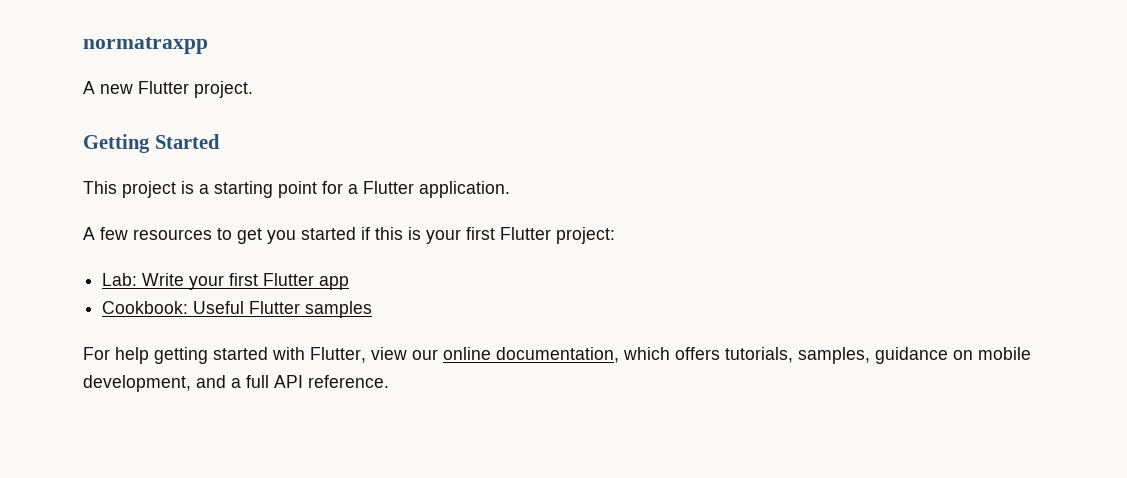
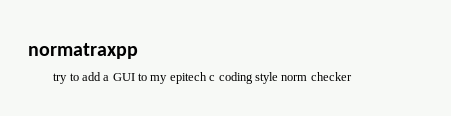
[83,81,253,98] [83,134,220,153] [83,181,510,198] [83,227,615,244] [102,273,350,290] [102,301,373,318] [83,347,1031,364] [83,375,389,392] A new Flutter project. // Getting Started // This project is a starting point for a Flutter application. // A few resources to get you started if this is your first Flutter project: // Lab: Write your first Flutter app // Cookbook: Useful Flutter samples // For help getting started with Flutter, view our online documentation, which offers tutorials, samples, guidance on mobile development, and a full API reference. -> [53,72,352,84] try to add a GUI to my epitech c coding style norm checker

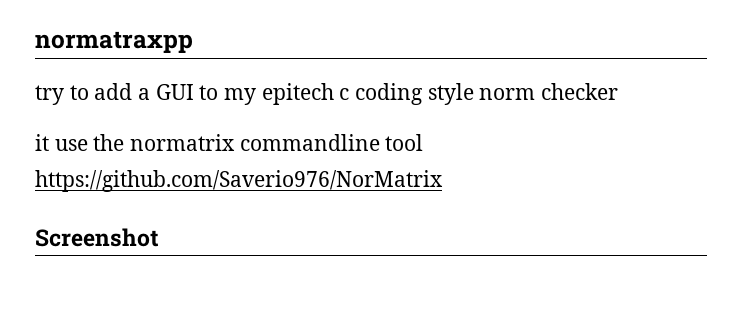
(352, 76) none -> [35,134,424,151] [35,170,443,192] [35,228,159,247] // it use the normatrix commandline tool https://github.com/Saverio976/NorMatrix // Screenshot

